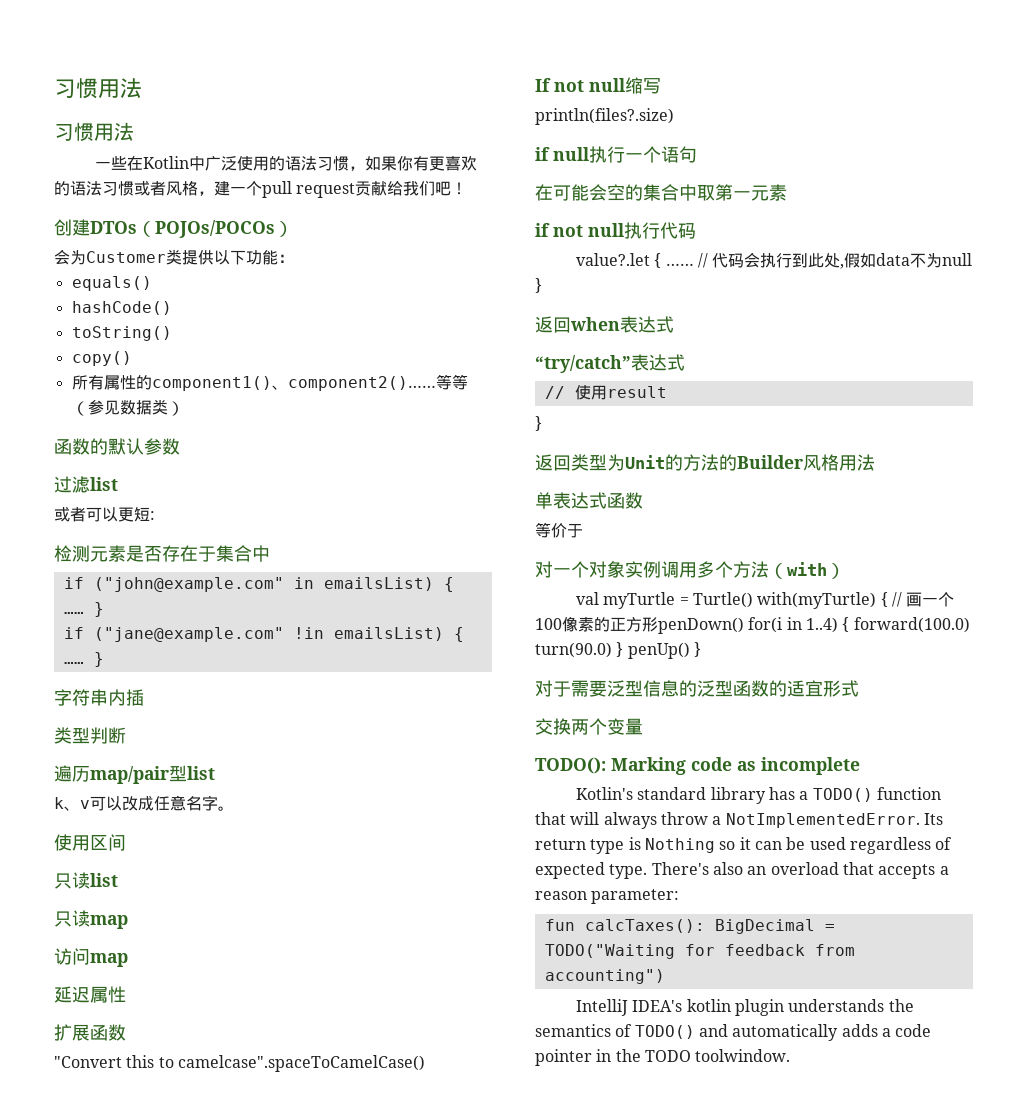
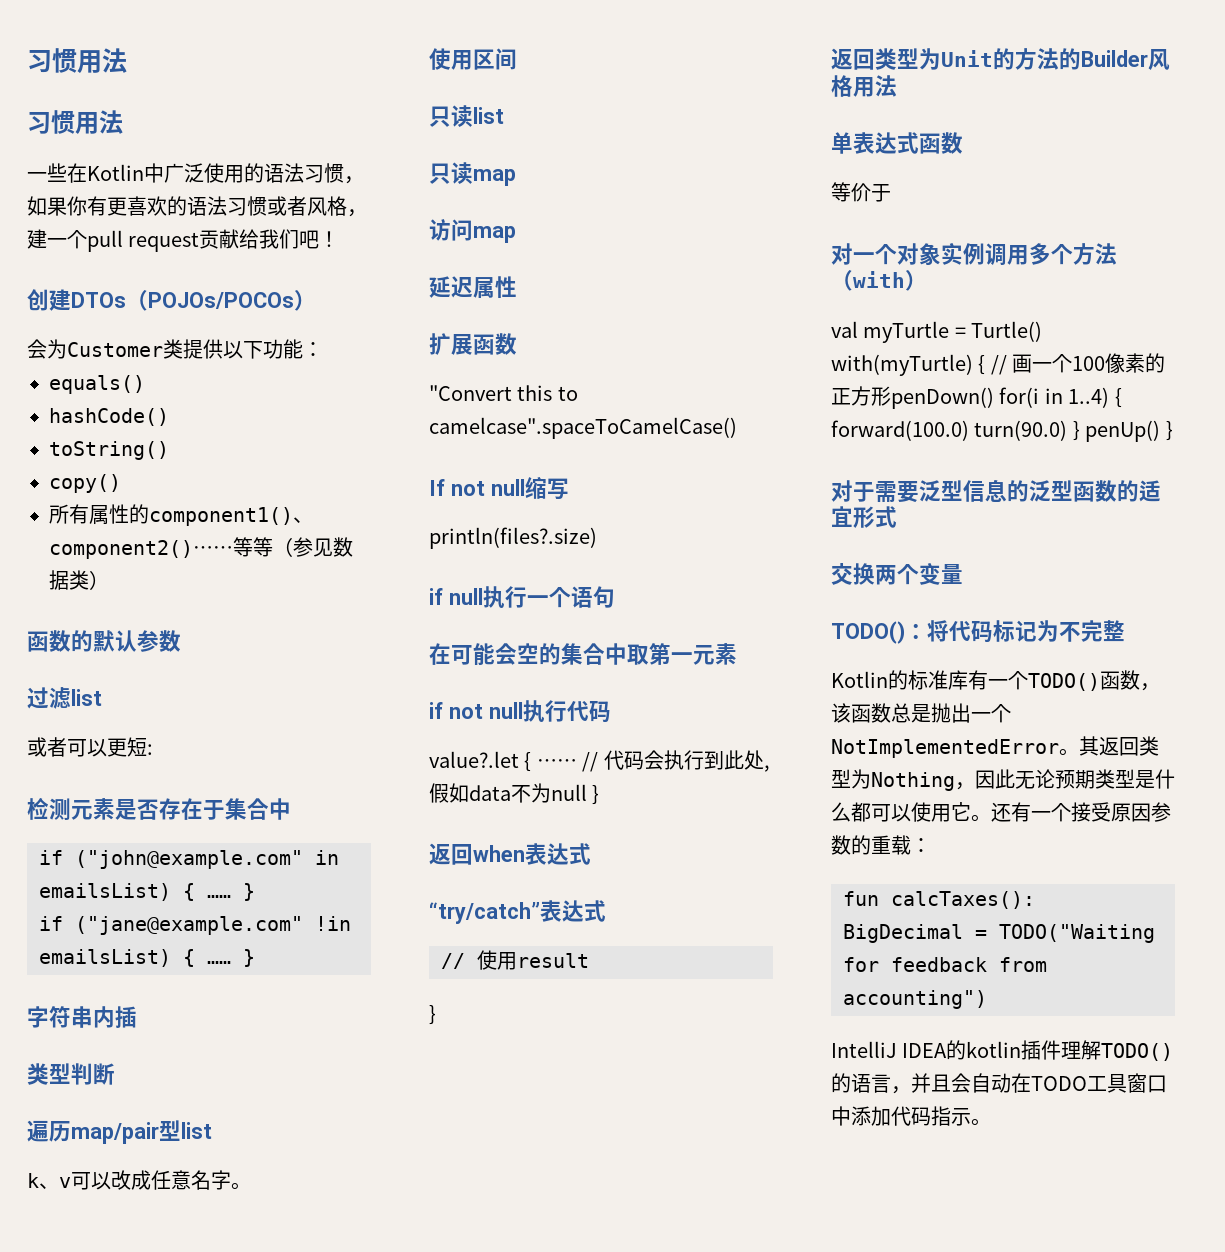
[535,757,860,775] [575,787,941,804] [535,812,943,829] [535,837,953,854] [535,862,949,879] [535,889,680,904] TODO(): Marking code as incomplete // Kotlin's standard library has a TODO() function that will always throw a NotImplementedError. Its return type is Nothing so it can be used regardless of expected type. There's also an overload that accepts a reason parameter: -> [831,620,1125,644] [831,670,1160,691] [831,703,1011,723] [831,736,1159,758] [831,769,1175,791] [831,802,1171,822] [831,835,931,855] TODO()：将代码标记为不完整 // Kotlin的标准库有一个TODO()函数，该函数总是抛出一个NotImplementedError。其返回类型为Nothing，因此无论预期类型是什么都可以使用它。还有一个接受原因参数的重载：
[632,999,914,1016] [535,1024,932,1041] [535,1049,791,1066] IDEA's kotlin plugin understands the semantics of TODO() and automatically adds a code pointer in the TODO toolwindow. -> [902,1040,1174,1061] [831,1073,1167,1094] [831,1106,991,1126] IDEA的kotlin插件理解TODO()的语言，并且会自动在TODO工具窗口中添加代码指示。

